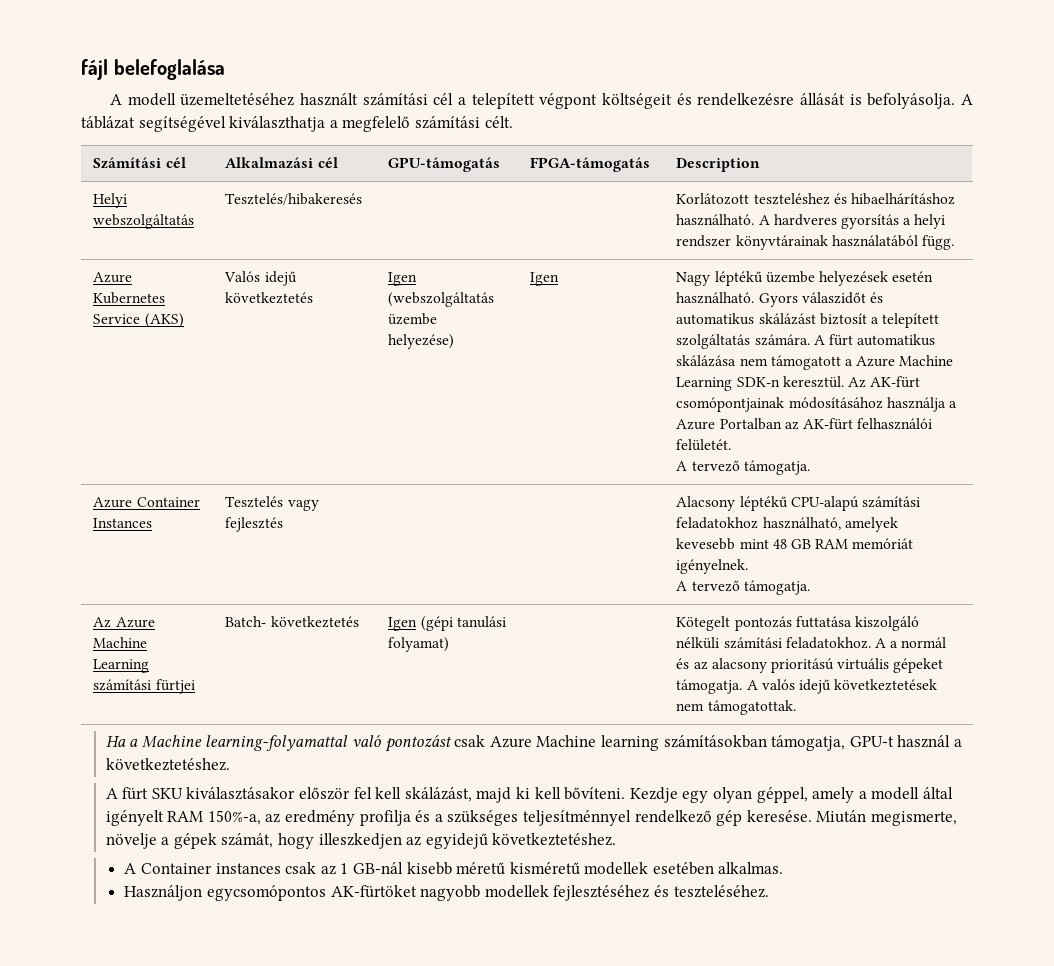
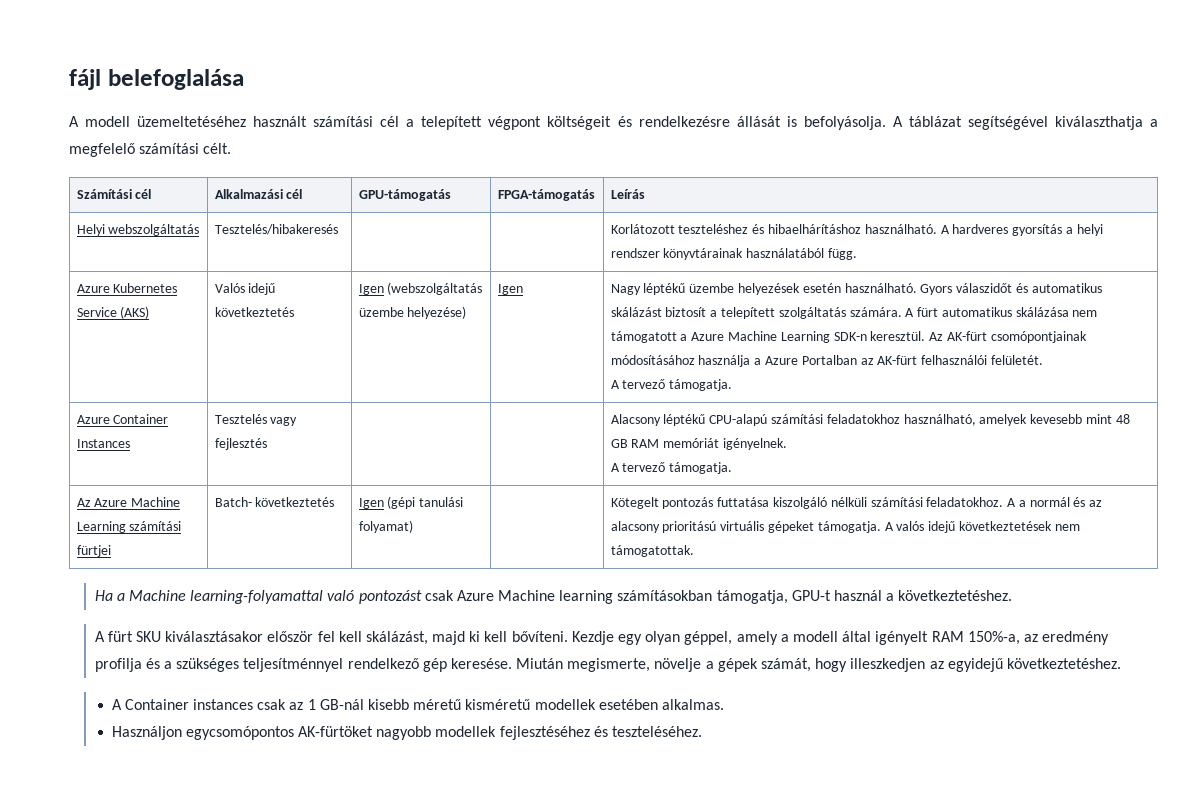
[676,158,761,172] Description -> [610,189,645,199] Leírás

